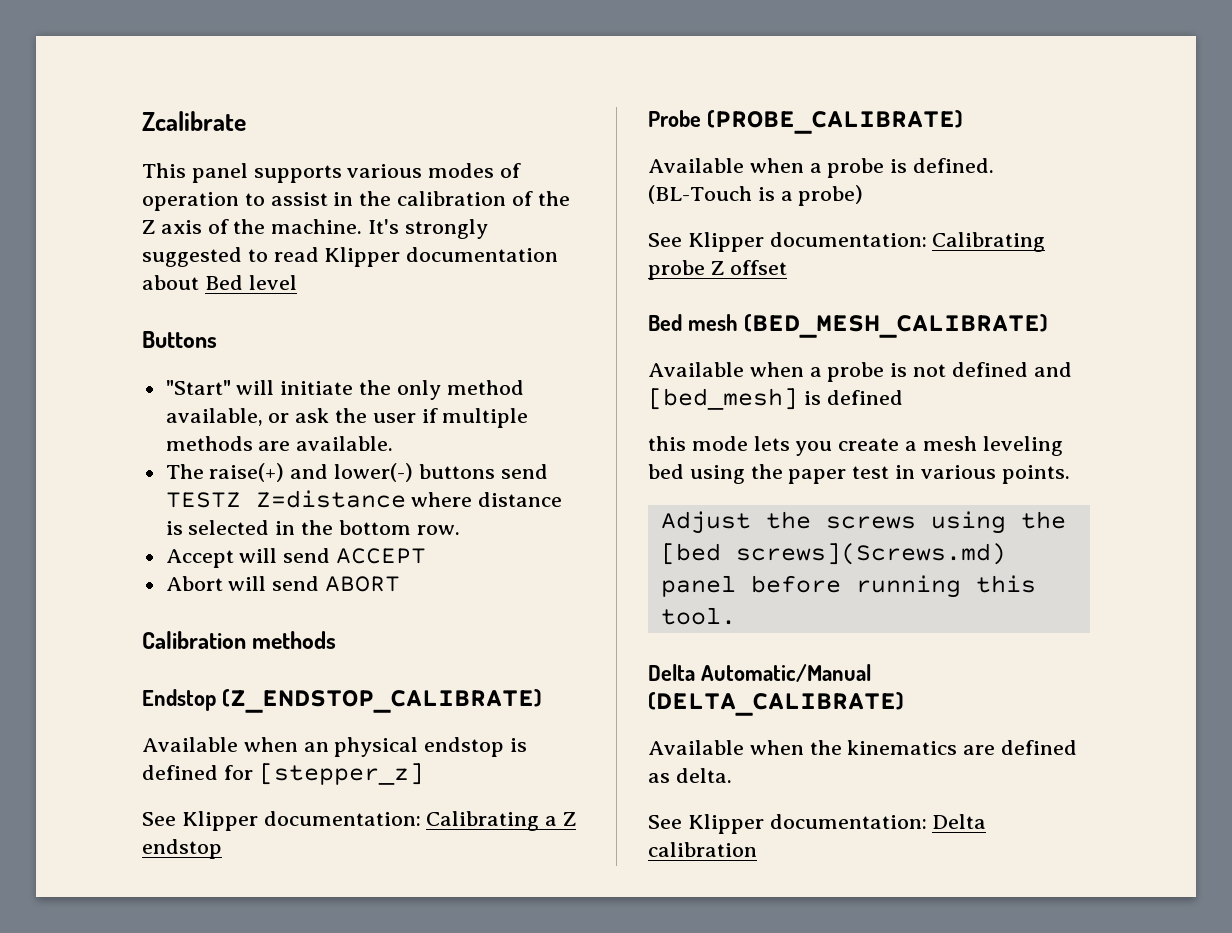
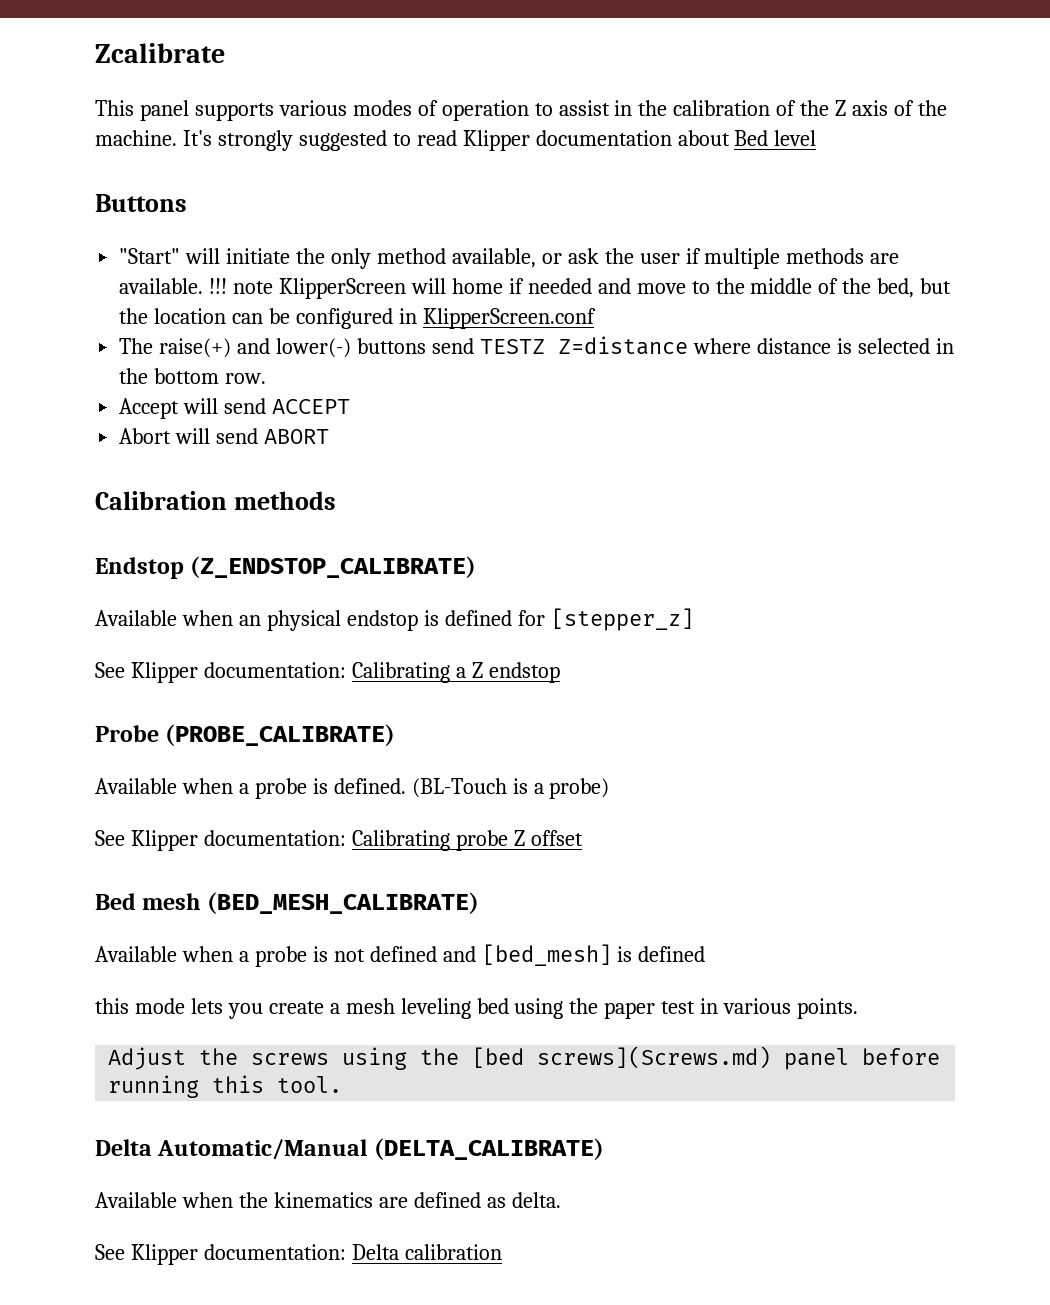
(394, 443) none -> [209,278,952,299] [119,308,596,329] !!! note KlipperScreen will home if needed and move to the middle of the bed, but the location can be configured in KlipperScreen.conf

